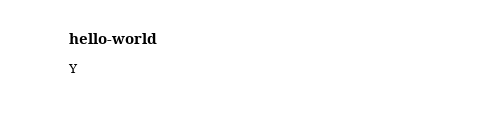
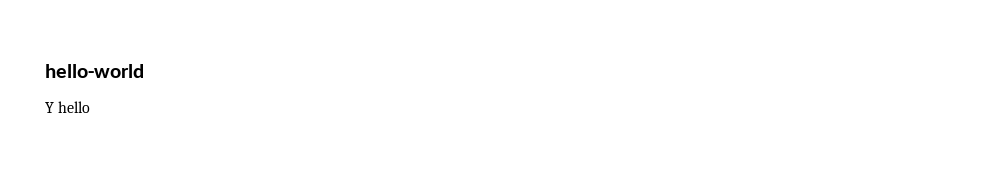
(78, 68) none -> [58,101,91,113] hello

